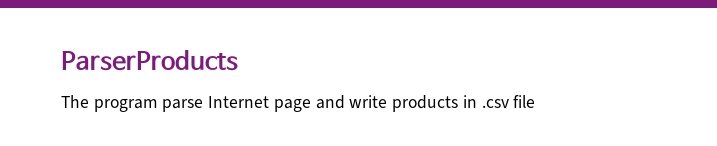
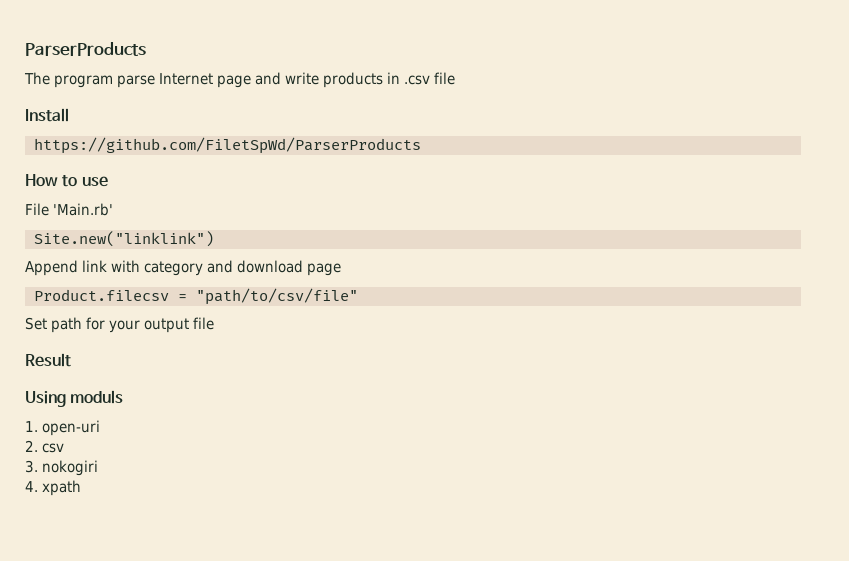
(536, 101) none -> [25,108,69,122] [33,137,421,154] [25,174,108,187] [25,203,113,216] [33,231,214,247] [25,260,341,276] [33,288,358,305] [25,317,214,333] [25,353,71,367] [25,390,124,407] [25,420,100,436] [25,440,64,453] [25,460,98,476] [25,480,81,496] // Install // https://github.com/FiletSpWd/ParserProducts // How to use // File 'Main.rb' // Site.new("linklink") // Append link with category and download page // Product.filecsv = "path/to/csv/file" // Set path for your output file // Result // Using moduls // 1. open-uri // 2. csv // 3. nokogiri // 4. xpath

